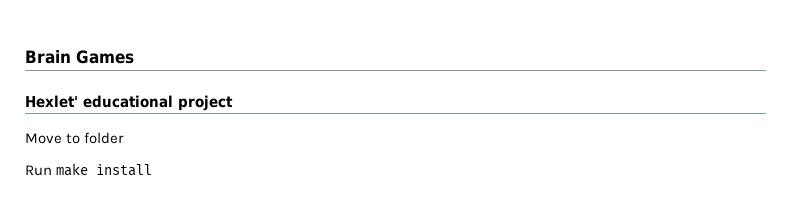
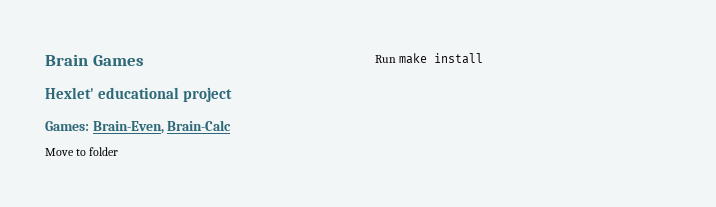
(233, 103) none -> [45,120,232,134] // Games: Brain-Even, Brain-Calc

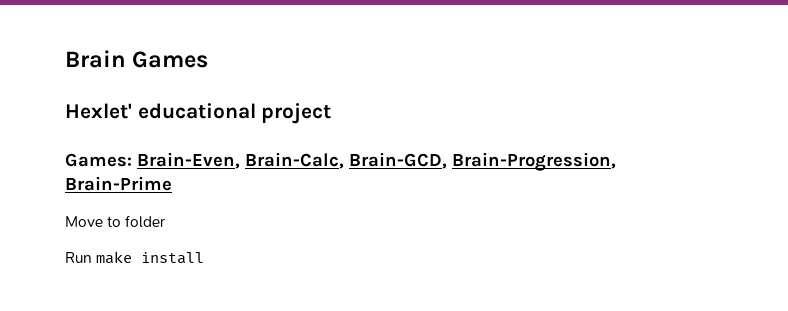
[167,120,232,131] Brain-Calc -> [245,152,616,171] [65,176,172,191] Brain-Calc, Brain-GCD, Brain-Progression, Brain-Prime

